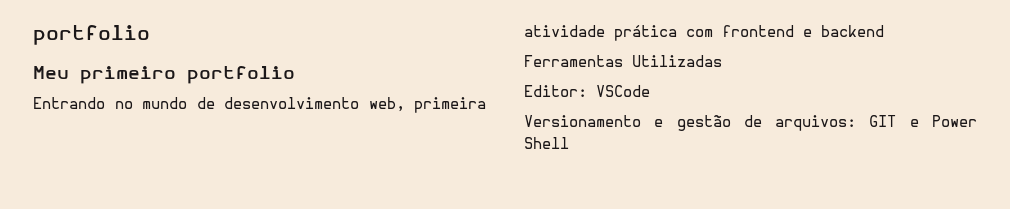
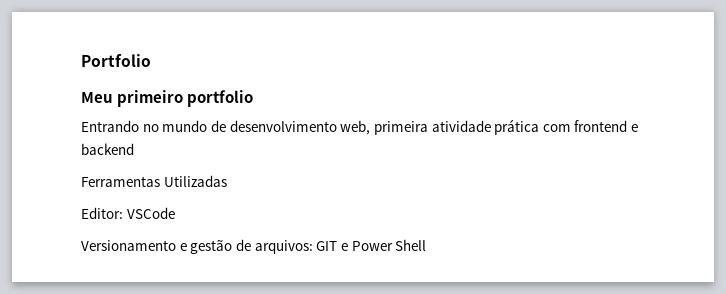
[33,25,150,45] portfolio -> [81,54,151,67] Portfolio

